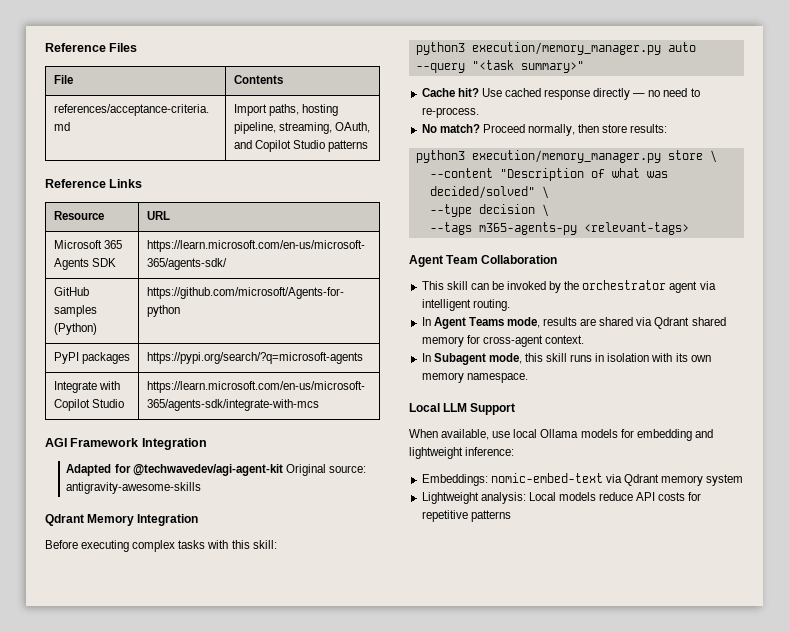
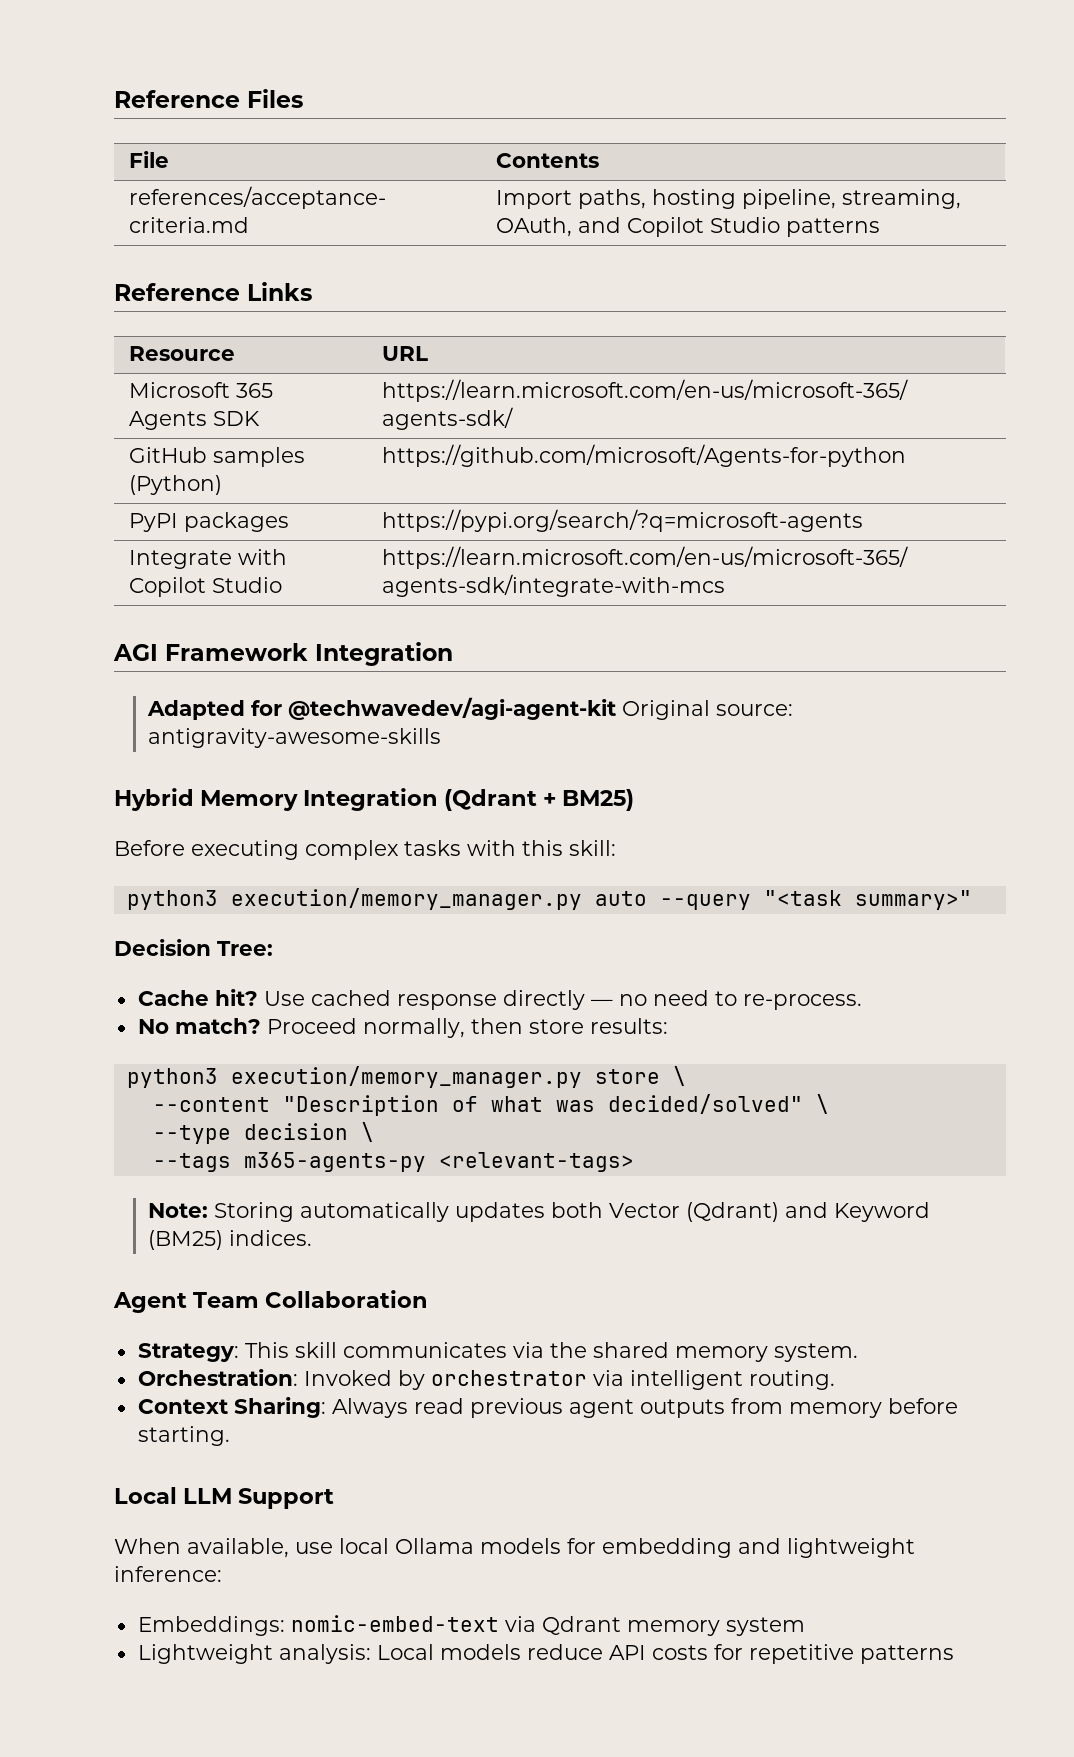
[45,514,84,526] Qdrant -> [114,788,194,811] Hybrid
(199, 520) none -> [444,789,635,811] (Qdrant + BM25)
(584, 67) none -> [114,939,273,956] // Decision Tree:
(689, 228) none -> [147,1202,930,1222] [147,1230,312,1250] // Note: Storing automatically updates both Vector (Qdrant) and Keyword (BM25) indices.
(558, 259) none -> [137,1343,239,1362] Strategy:
[470,280,716,293] [421,299,510,311] [421,317,726,329] [421,335,584,347] [421,353,711,365] [421,372,528,383] can be invoked by the orchestrator agent via intelligent routing. // In Agent Teams mode, results are shared via Qdrant shared memory for cross-agent context. // In Subagent mode, this skill runs in isolation with its own memory namespace. -> [342,1342,858,1362] [137,1369,835,1390] [137,1397,958,1418] [137,1426,230,1446] communicates via the shared memory system. // Orchestration: Invoked by orchestrator via intelligent routing. // Context Sharing: Always read previous agent outputs from memory before starting.

